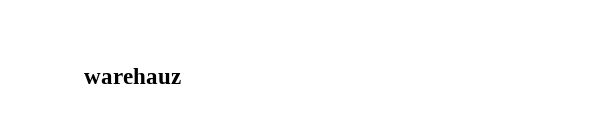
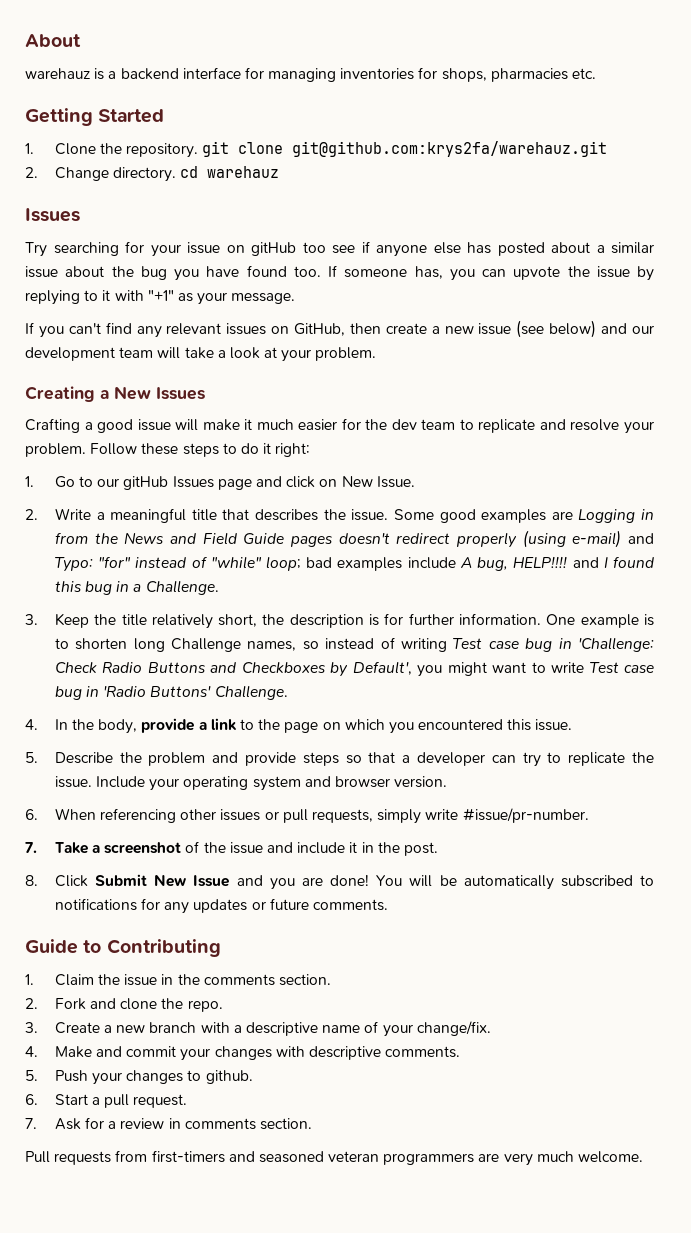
[84,68,181,84] warehauz -> [25,34,81,47] [25,67,597,82] [25,108,165,126] [25,141,608,158] [25,166,280,182] [25,208,80,222] [25,241,654,257] [25,265,654,281] [25,290,296,305] [25,320,654,338] [25,347,377,362] [25,386,205,402] [25,418,654,434] [25,443,311,457] [25,476,415,490] [25,508,654,523] [54,530,654,548] [54,556,654,572] [54,580,219,595] [25,613,654,629] [54,637,654,652] [54,661,654,677] [54,685,288,700] [25,718,573,734] [25,752,654,767] [54,776,448,791] [25,808,589,824] [25,841,438,856] [25,874,654,890] [54,898,388,914] [25,939,221,957] [25,974,331,986] [25,998,223,1012] [25,1021,491,1037] [25,1046,461,1061] [25,1070,253,1085] [25,1094,188,1108] [25,1117,312,1130] [25,1150,644,1166] About // warehauz is a backend interface for managing inventories for shops, pharmacies etc. // Getting Started // 1. Clone the repository. git clone git@github.com:krys2fa/warehauz.git // 2. Change directory. cd warehauz // Issues // Try searching for your issue on gitHub too see if anyone else has posted about a similar issue about the bug you have found too. If someone has, you can upvote the issue by replying to it with "+1" as your message. // If you can't find any relevant issues on GitHub, then create a new issue (see below) and our development team will take a look at your problem. // Creating a New Issues // Crafting a good issue will make it much easier for the dev team to replicate and resolve your problem. Follow these steps to do it right: // 1. Go to our gitHub Issues page and click on New Issue. // 2. Write a meaningful title that describes the issue. Some good examples are Logging in from the News and Field Guide pages doesn't redirect properly (using e-mail) and Typo: "for" instead of "while" loop; bad examples include A bug, HELP!!!! and I found this bug in a Challenge. // 3. Keep the title relatively short, the description is for further information. One example is to shorten long Challenge names, so instead of writing Test case bug in 'Challenge: Check Radio Buttons and Checkboxes by Default', you might want to write Test case bug in 'Radio Buttons' Challenge. // 4. In the body, provide a link to the page on which you encountered this issue. // 5. Describe the problem and provide steps so that a developer can try to replicate the issue. Include your operating system and browser version. // 6. When referencing other issues or pull requests, simply write #issue/pr-number. // 7. Take a screenshot of the issue and include it in the post. // 8. Click Submit New Issue and you are done! You will be automatically subscribed to notifications for any updates or future comments. // Guide to Contributing // 1. Claim the issue in the comments section. // 2. Fork and clone the repo. // 3. Create a new branch with a descriptive name of your change/fix. // 4. Make and commit your changes with descriptive comments. // 5. Push your changes to github. // 6. Start a pull request. // 7. Ask for a review in comments section. // Pull requests from first-timers and seasoned veteran programmers are very much welcome.

